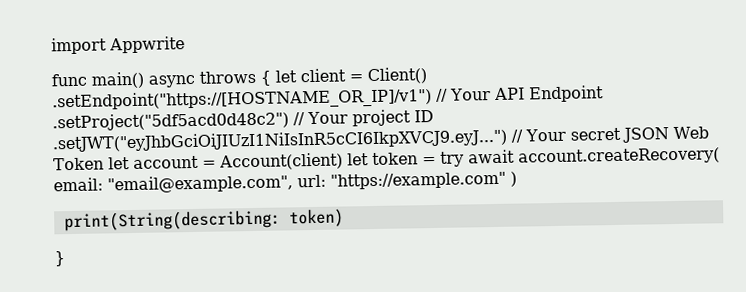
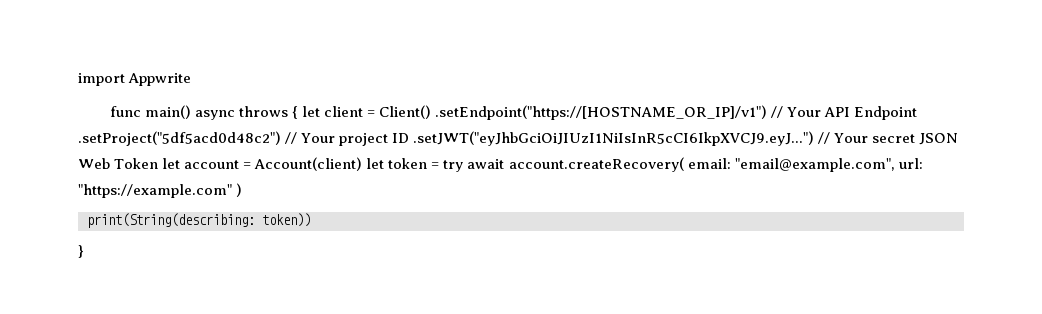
[288,208,344,228] token) -> [262,213,311,227] token))

